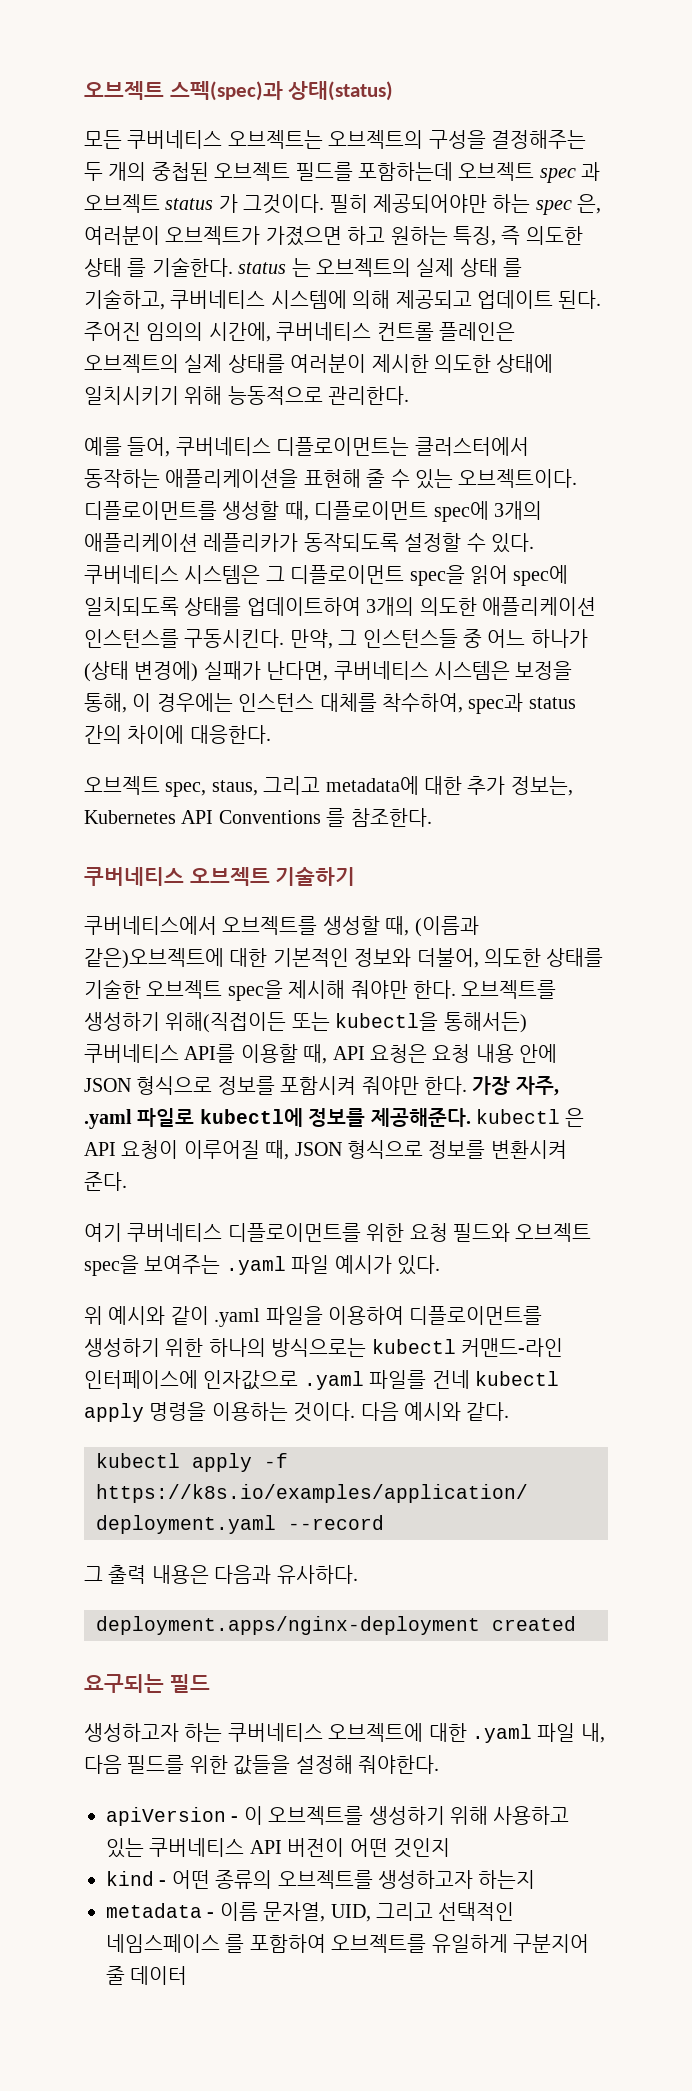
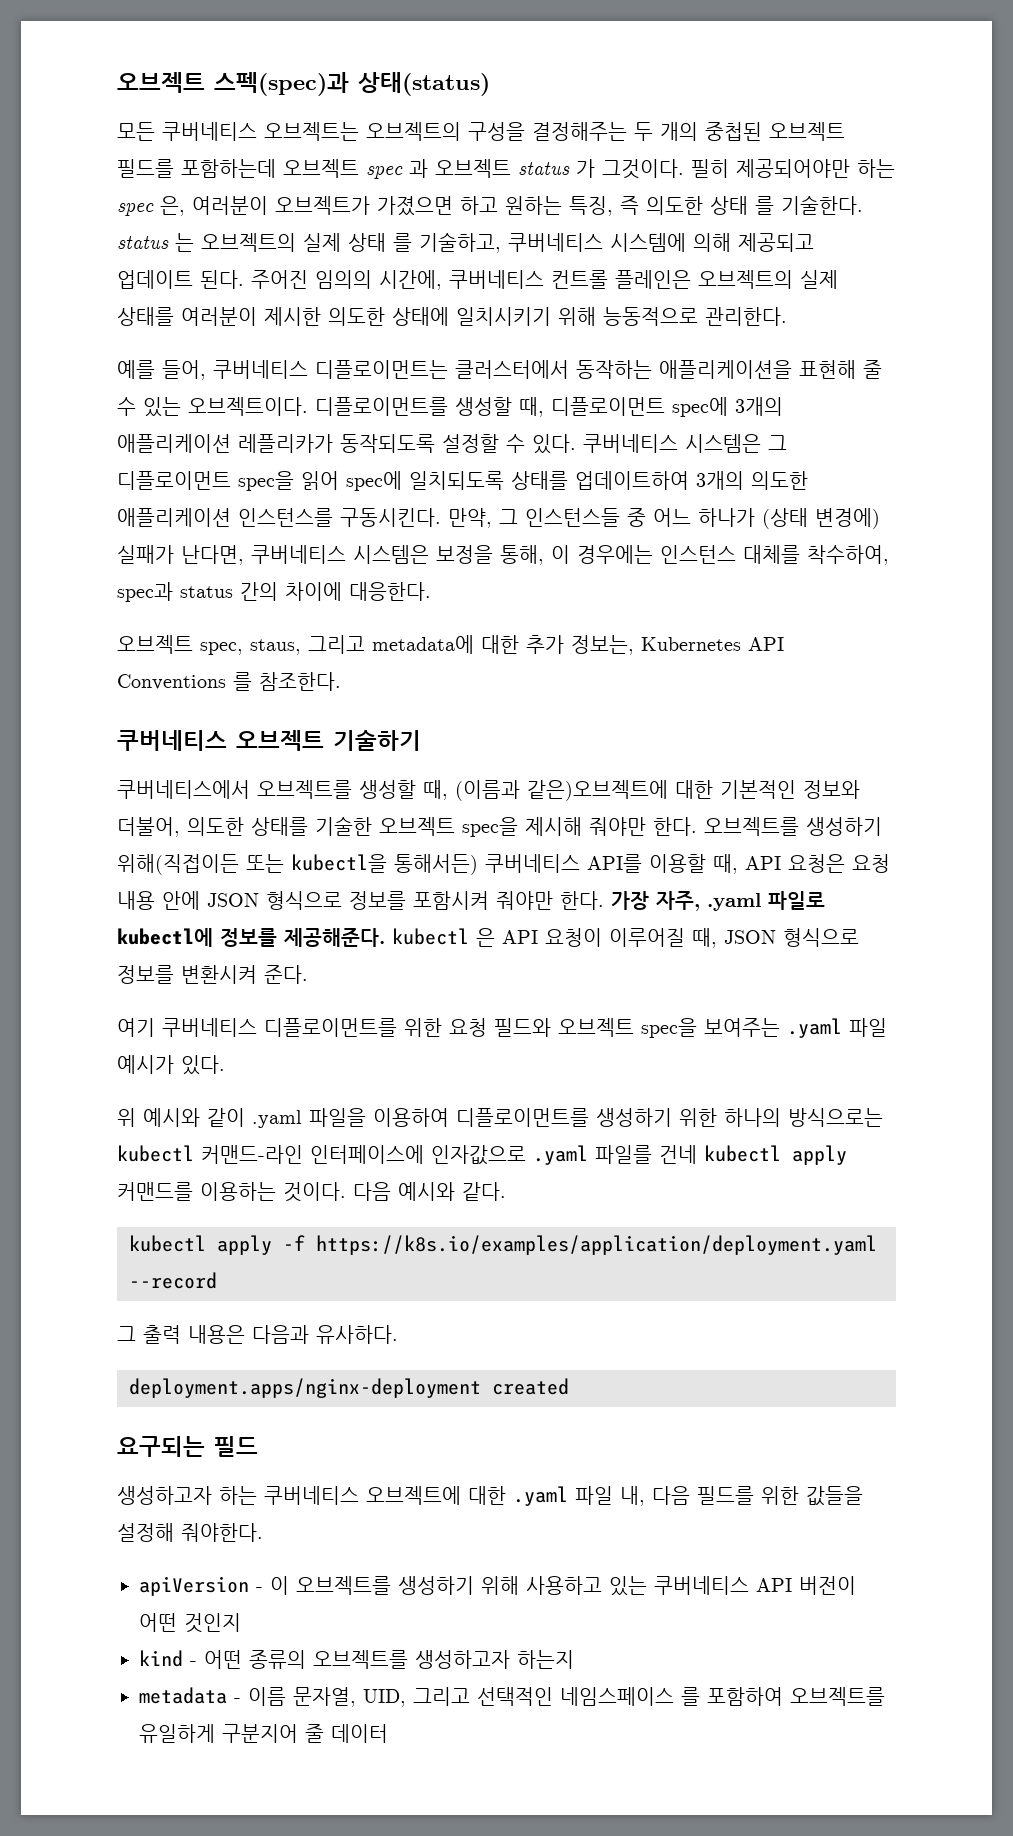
[149,1402,207,1421] 명령을 -> [117,1182,193,1201] 커맨드를

